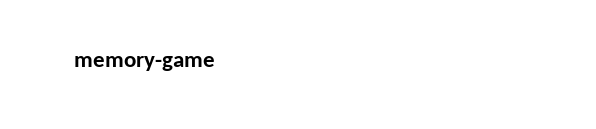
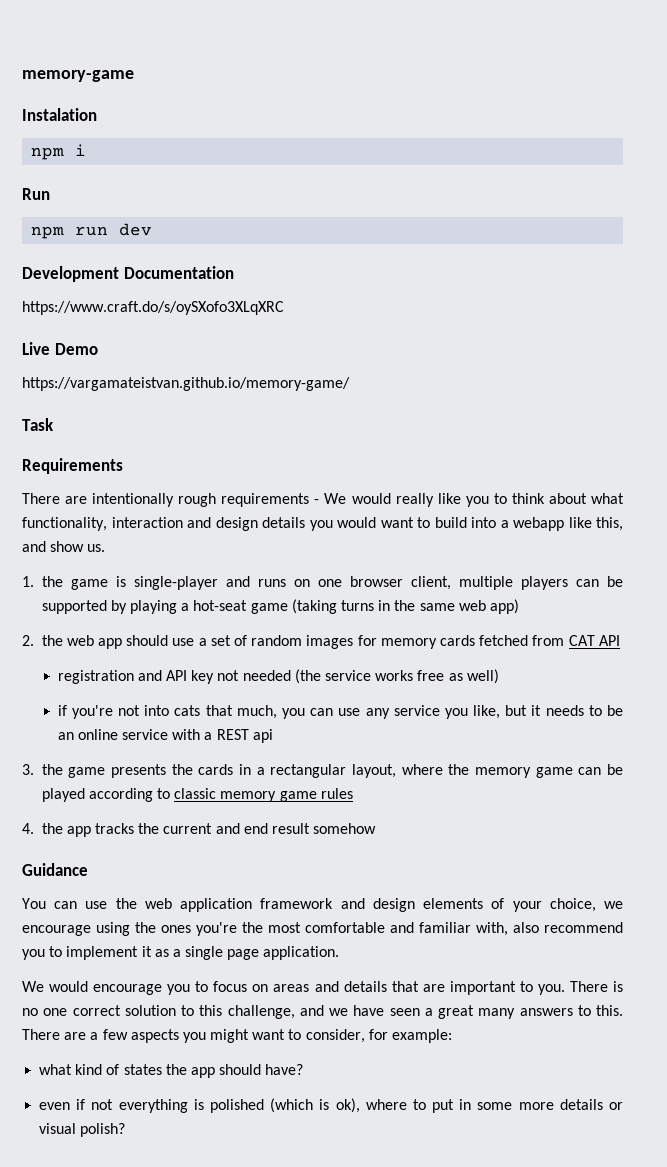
(215, 63) none -> [22,108,97,121] [31,144,87,160] [22,188,50,200] [31,223,153,239] [22,266,234,282] [22,301,284,315] [22,342,98,355] [22,377,350,391] [22,418,54,431] [22,458,123,474] [22,493,624,507] [22,517,623,531] [22,541,106,552] [22,576,623,590] [41,599,519,614] [22,635,620,649] [57,669,499,684] [57,705,623,719] [57,729,273,743] [22,764,623,778] [41,788,353,802] [22,823,377,837] [22,863,88,876] [22,898,623,912] [22,922,623,936] [22,946,340,960] [22,981,623,995] [22,1005,623,1019] [22,1029,453,1043] [39,1064,304,1078] [39,1098,623,1113] [39,1123,126,1137] // Instalation // npm i // Run // npm run dev // Development Documentation // https://www.craft.do/s/oySXofo3XLqXRC // Live Demo // https://vargamateistvan.github.io/memory-game/ // Task // Requirements // There are intentionally rough requirements - We would really like you to think about what functionality, interaction and design details you would want to build into a webapp like this, and show us. // 1. the game is single-player and runs on one browser client, multiple players can be supported by playing a hot-seat game (taking turns in the same web app) // 2. the web app should use a set of random images for memory cards fetched from CAT API // registration and API key not needed (the service works free as well) // if you're not into cats that much, you can use any service you like, but it needs to be an online service with a REST api // 3. the game presents the cards in a rectangular layout, where the memory game can be played according to classic memory game rules // 4. the app tracks the current and end result somehow // Guidance // You can use the web application framework and design elements of your choice, we encourage using the ones you're the most comfortable and familiar with, also recommend you to implement it as a single page application. // We would encourage you to focus on areas and details that are important to you. There is no one correct solution to this challenge, and we have seen a great many answers to this. There are a few aspects you might want to consider, for example: // what kind of states the app should have? // even if not everything is polished (which is ok), where to put in some more details or visual polish?

